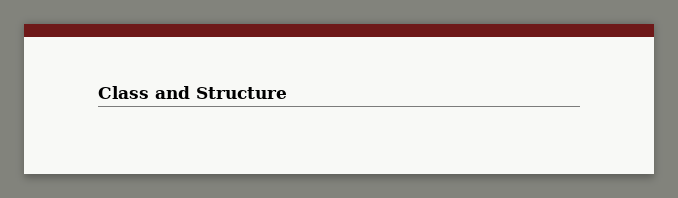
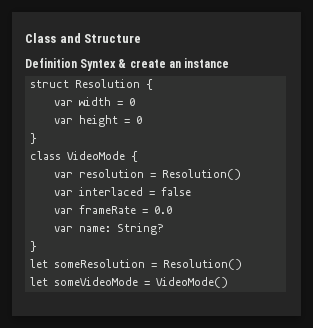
(287, 93) none -> [25,58,230,71] [30,79,154,90] [54,97,136,106] [54,115,143,127] [30,133,38,144] [30,151,139,162] [54,169,242,180] [54,187,192,196] [54,205,173,214] [54,223,165,235] [30,241,38,252] [30,259,243,270] [30,277,229,288] // Definition Syntex & create an instance // struct Resolution { // var width = 0 // var height = 0 // } // class VideoMode { // var resolution = Resolution() // var interlaced = false // var frameRate = 0.0 // var name: String? // } // let someResolution = Resolution() // let someVideoMode = VideoMode()

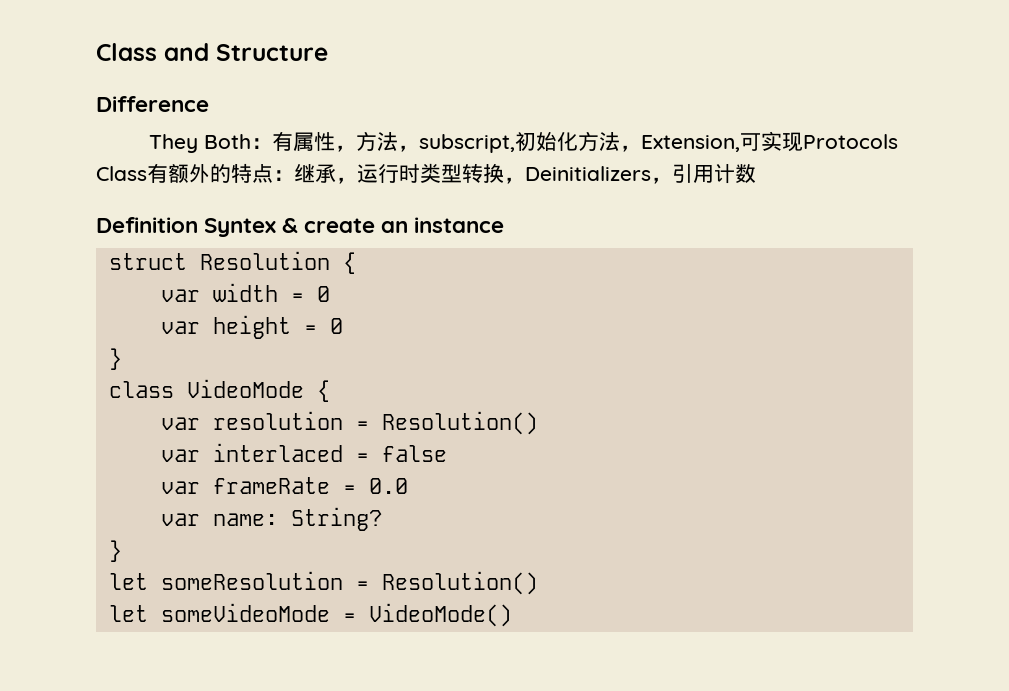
(142, 38) none -> [96,96,209,112] [149,131,899,153] [96,163,756,184] // Difference // They Both：有属性，方法，subscript,初始化方法，Extension,可实现Protocols Class有额外的特点：继承，运行时类型转换，Deinitializers，引用计数

